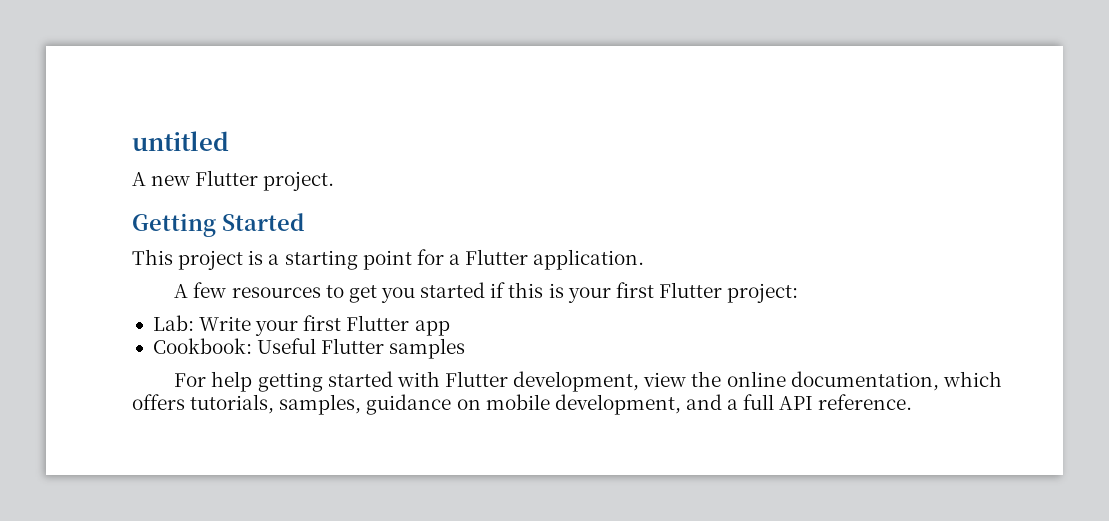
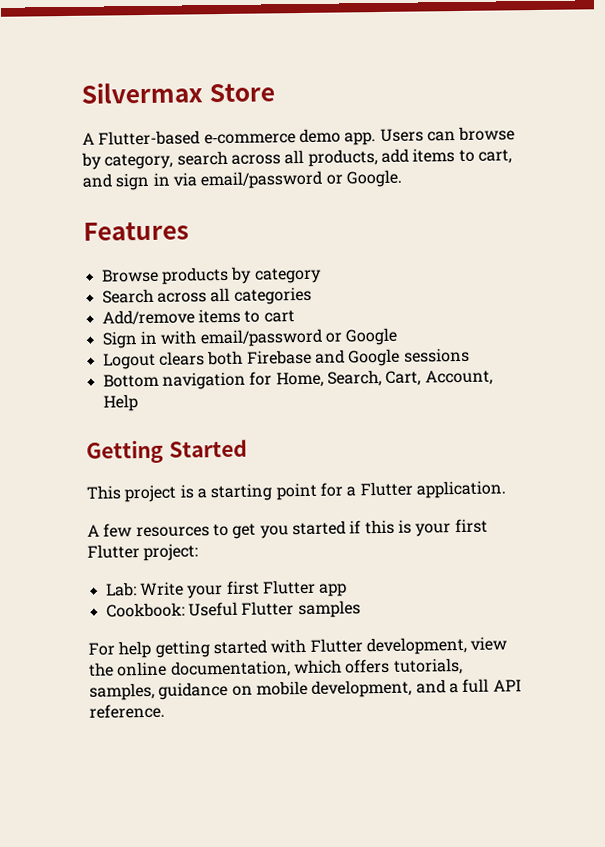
[132,131,229,151] [132,170,335,191] untitled // A new Flutter project. -> [81,82,275,104] [82,126,516,146] [81,148,512,170] [82,169,402,191] [83,221,189,241] [101,266,322,285] [101,286,312,305] [101,308,295,325] [101,327,399,349] [102,347,470,370] [102,369,493,390] [102,394,138,412] Silvermax Store // A Flutter-based e‑commerce demo app. Users can browse by category, search across all products, add items to cart, and sign in via email/password or Google. // Features // Browse products by category // Search across all categories // Add/remove items to cart // Sign in with email/password or Google // Logout clears both Firebase and Google sessions // Bottom navigation for Home, Search, Cart, Account, Help

